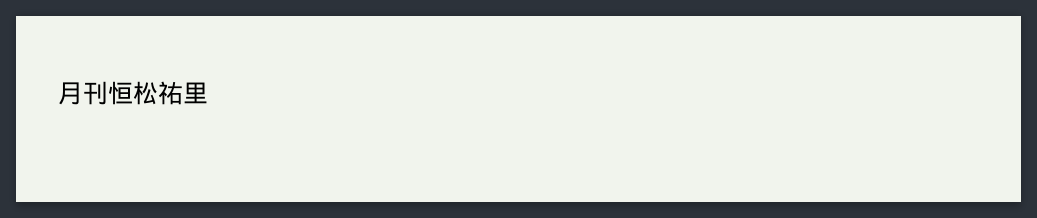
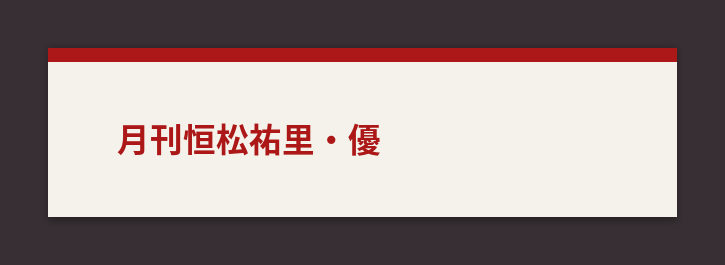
(208, 93) none -> [315,123,381,156] ・優

